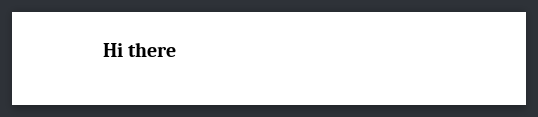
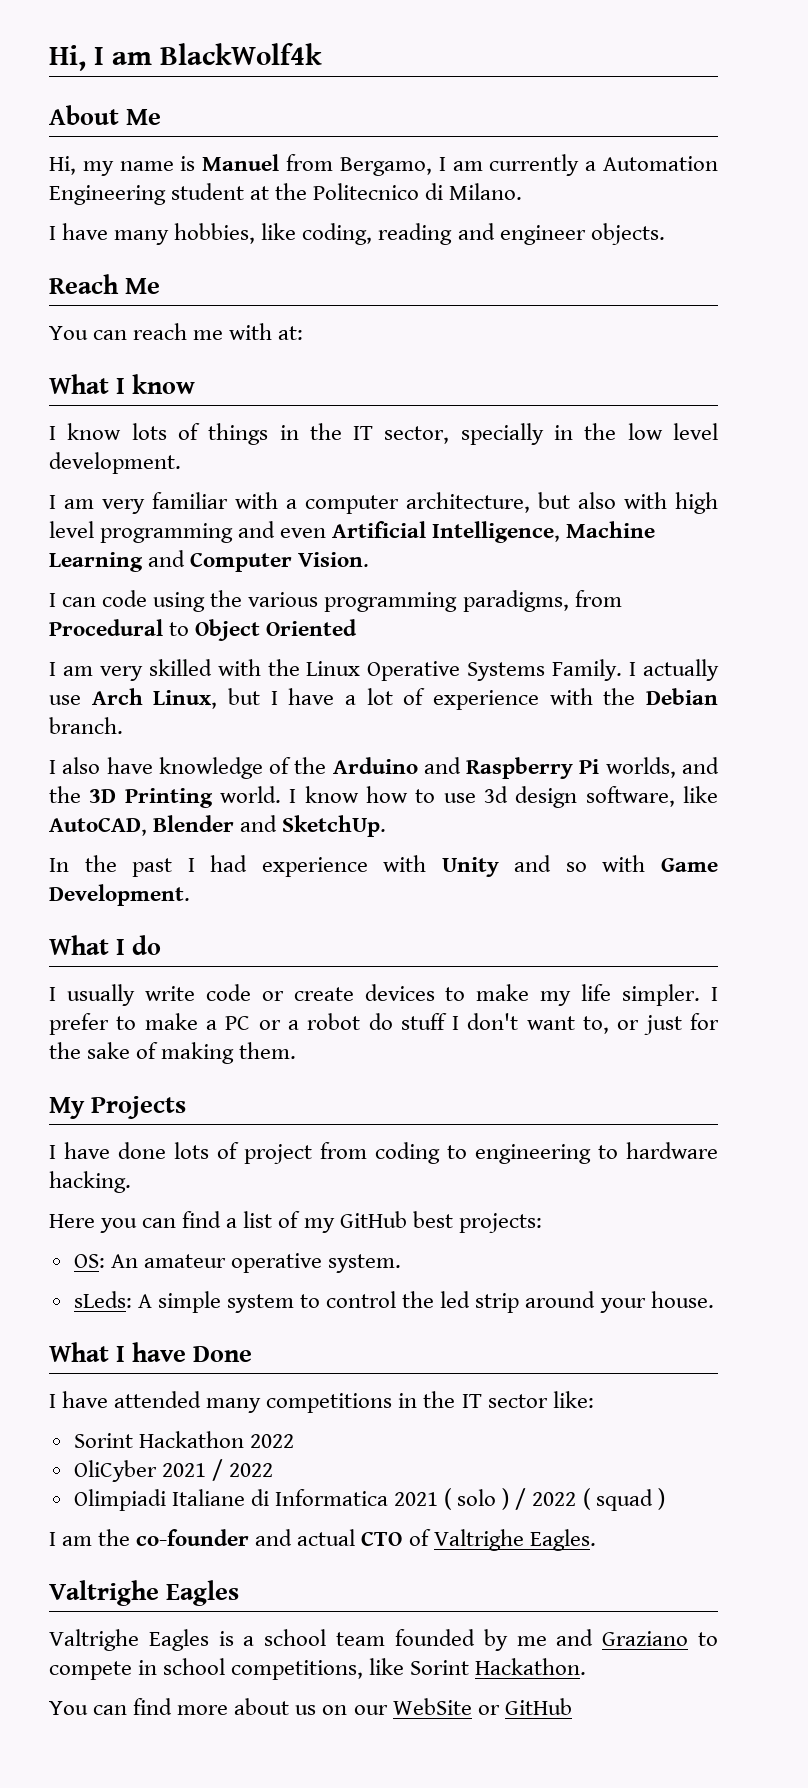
[103,42,177,57] Hi there -> [49,43,322,71] [49,105,162,125] [49,154,718,176] [49,183,523,205] [49,223,665,245] [49,274,161,294] [49,323,304,340] [49,374,196,394] [49,423,718,445] [49,452,181,474] [49,492,718,514] [49,521,656,543] [49,550,370,572] [49,590,622,612] [49,619,358,641] [49,659,719,681] [49,688,718,710] [49,717,123,734] [49,757,719,779] [49,786,718,808] [49,815,387,837] [49,855,718,877] [49,884,190,906] [49,935,162,955] [49,984,718,1006] [49,1013,719,1035] [49,1042,297,1064] [49,1096,187,1119] [49,1142,718,1164] [49,1171,131,1193] [49,1211,542,1233] [73,1253,402,1273] [73,1291,714,1313] [49,1342,253,1362] [49,1391,594,1413] [73,1431,294,1448] [73,1459,273,1482] [73,1488,665,1511] [49,1529,596,1551] [49,1580,240,1606] [49,1629,718,1651] [49,1658,587,1680] [49,1698,572,1715] Hi, I am BlackWolf4k // About Me // Hi, my name is Manuel from Bergamo, I am currently a Automation Engineering student at the Politecnico di Milano. // I have many hobbies, like coding, reading and engineer objects. // Reach Me // You can reach me with at: // What I know // I know lots of things in the IT sector, specially in the low level development. // I am very familiar with a computer architecture, but also with high level programming and even Artificial Intelligence, Machine Learning and Computer Vision. // I can code using the various programming paradigms, from Procedural to Object Oriented // I am very skilled with the Linux Operative Systems Family. I actually use Arch Linux, but I have a lot of experience with the Debian branch. // I also have knowledge of the Arduino and Raspberry Pi worlds, and the 3D Printing world. I know how to use 3d design software, like AutoCAD, Blender and SketchUp. // In the past I had experience with Unity and so with Game Development. // What I do // I usually write code or create devices to make my life simpler. I prefer to make a PC or a robot do stuff I don't want to, or just for the sake of making them. // My Projects // I have done lots of project from coding to engineering to hardware hacking. // Here you can find a list of my GitHub best projects: // OS: An amateur operative system. // sLeds: A simple system to control the led strip around your house. // What I have Done // I have attended many competitions in the IT sector like: // Sorint Hackathon 2022 // OliCyber 2021 / 2022 // Olimpiadi Italiane di Informatica 2021 ( solo ) / 2022 ( squad ) // I am the co-founder and actual CTO of Valtrighe Eagles. // Valtrighe Eagles // Valtrighe Eagles is a school team founded by me and Graziano to compete in school competitions, like Sorint Hackathon. // You can find more about us on our WebSite or GitHub

